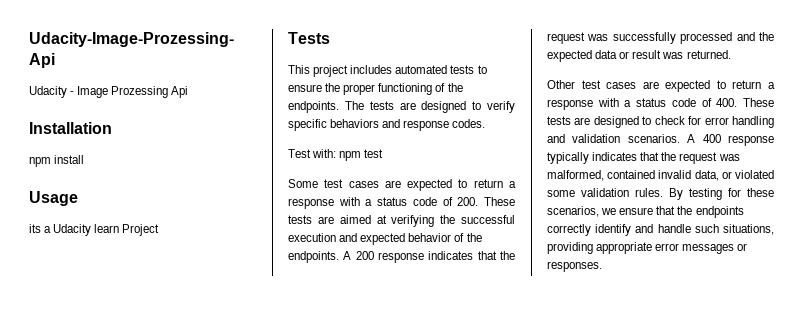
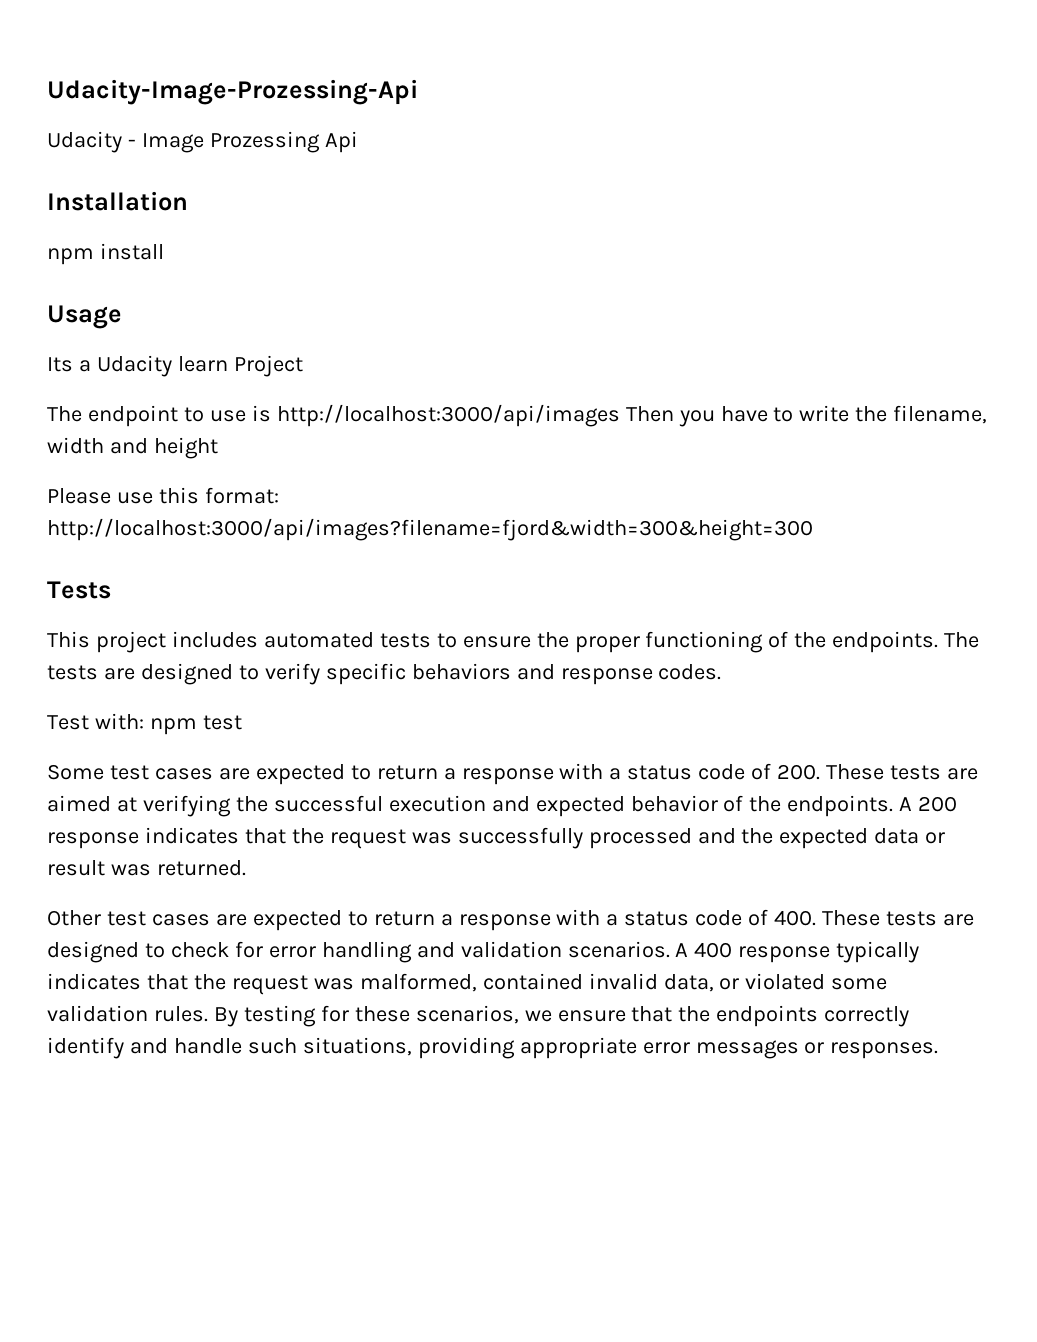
[29,224,41,233] its -> [47,357,73,372] Its
(160, 230) none -> [47,404,988,427] [47,437,218,459] [47,487,279,504] [47,518,813,541] // The endpoint to use is http://localhost:3000/api/images Then you have to write the filename, width and height // Please use this format: http://localhost:3000/api/images?filename=fjord&width=300&height=300

